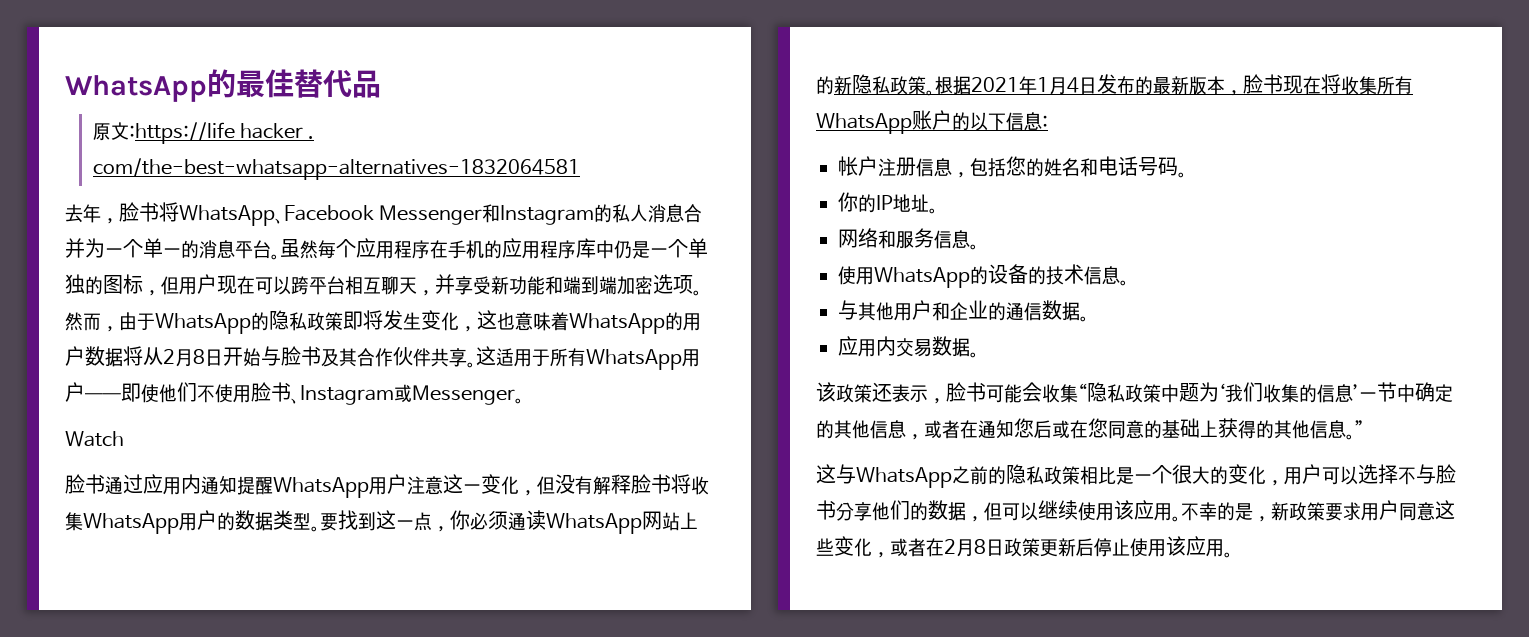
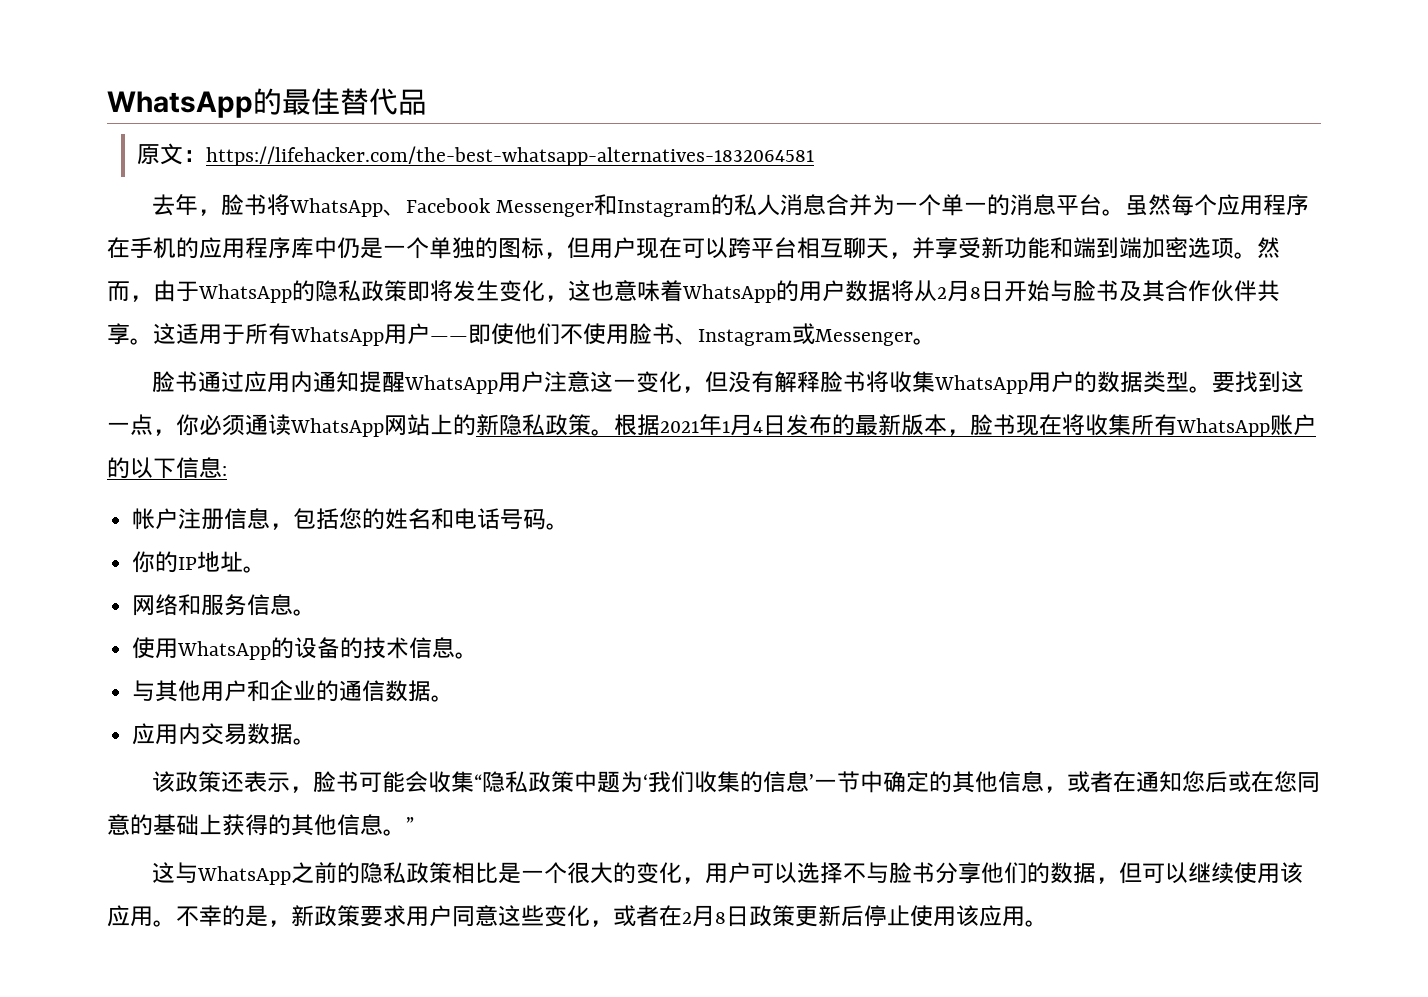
[128,122,315,144] [92,158,580,180] :https://life hacker . com/the-best-whatsapp-alternatives-1832064581 -> [183,146,815,166] ：https://lifehacker.com/the-best-whatsapp-alternatives-1832064581
[65,431,124,447] // Watch -> (936, 341) none

